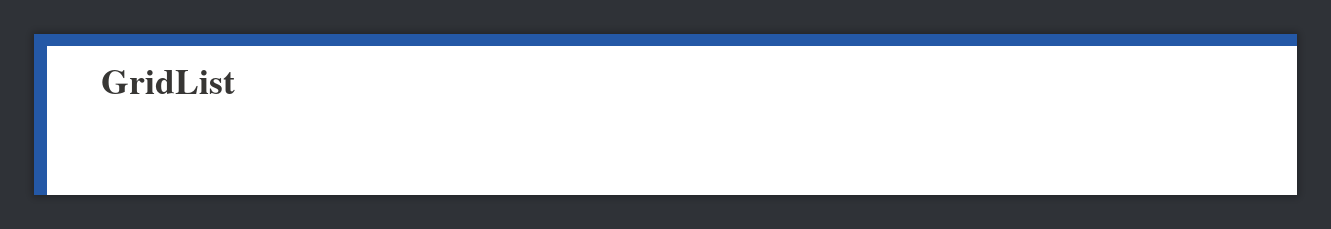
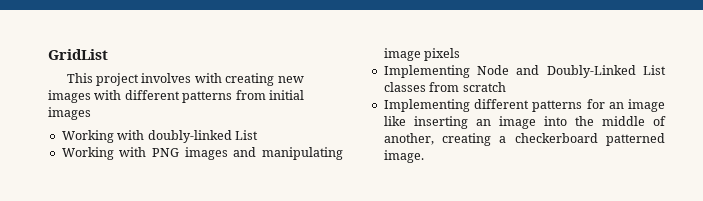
(235, 82) none -> [66,73,304,86] [48,90,304,103] [48,107,91,120] [61,130,258,143] [61,147,343,160] [383,48,461,61] [383,65,666,78] [383,82,506,92] [383,99,665,112] [383,116,666,129] [383,133,665,146] [383,150,424,163] // This project involves with creating new images with different patterns from initial images // Working with doubly-linked List // Working with PNG images and manipulating image pixels // Implementing Node and Doubly-Linked List classes from scratch // Implementing different patterns for an image like inserting an image into the middle of another, creating a checkerboard patterned image.

